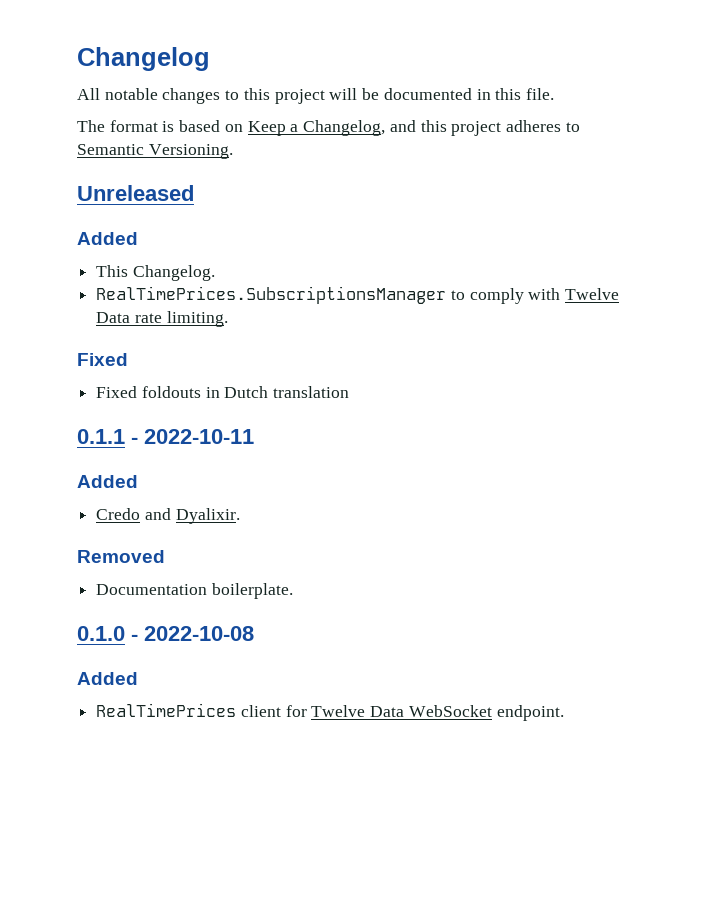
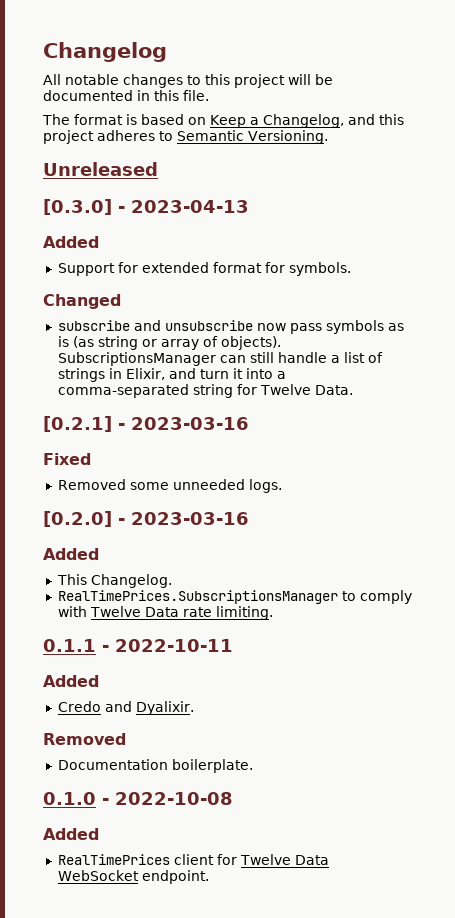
(194, 193) none -> [43,199,249,215] [43,236,99,248] [57,262,351,276] [43,294,121,309] [57,320,404,334] [57,336,281,350] [57,352,383,366] [57,368,286,382] [57,384,353,398] [43,416,249,432] [43,453,91,465] [57,479,282,493] [43,511,249,527] // [0.3.0] - 2023-04-13 // Added // Support for extended format for symbols. // Changed // subscribe and unsubscribe now pass symbols as is (as string or array of objects). SubscriptionsManager can still handle a list of strings in Elixir, and turn it into a comma-separated string for Twelve Data. // [0.2.1] - 2023-03-16 // Fixed // Removed some unneeded logs. // [0.2.0] - 2023-03-16
[77,353,128,366] [96,386,350,398] // Fixed // Fixed foldouts in Dutch translation -> (273, 613) none

